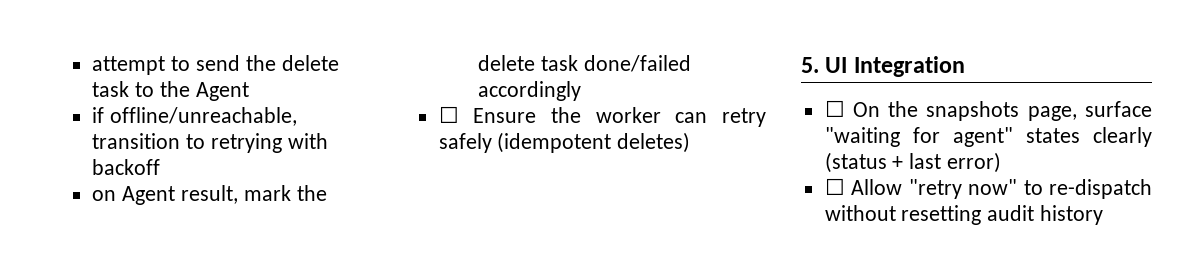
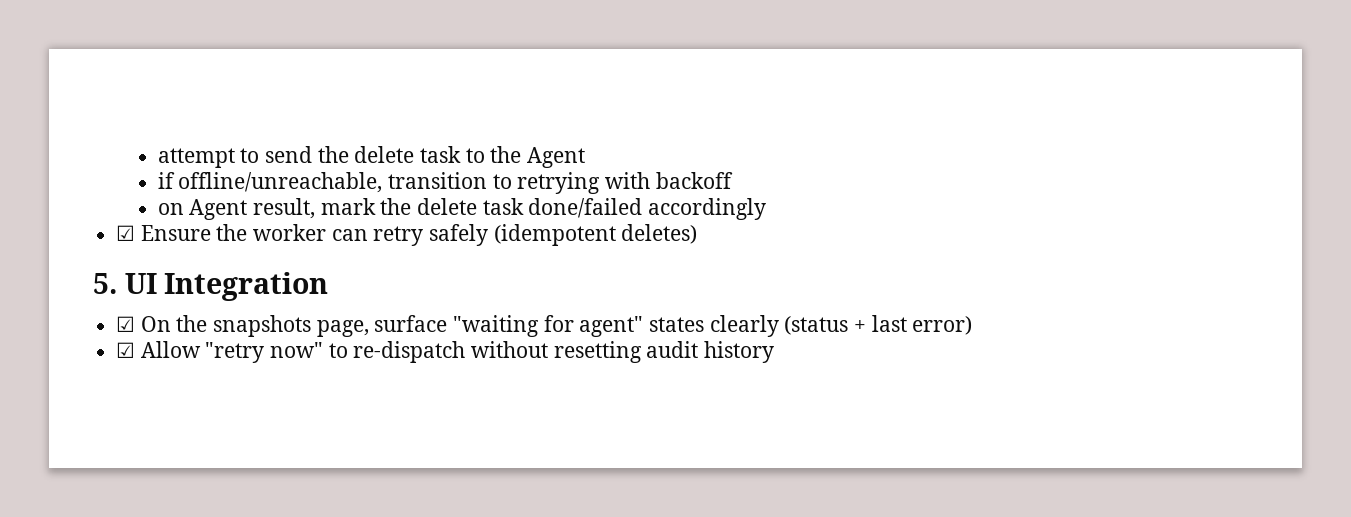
[438,106,459,123] ☐ -> [116,225,136,241] ☑
[824,100,845,117] ☐ -> [116,316,136,332] ☑
[824,178,845,195] ☐ -> [116,342,136,358] ☑

